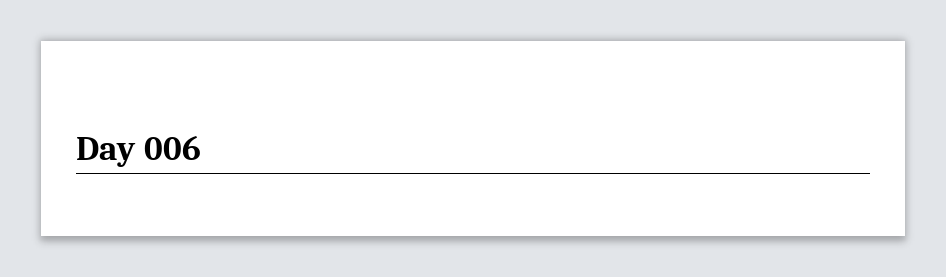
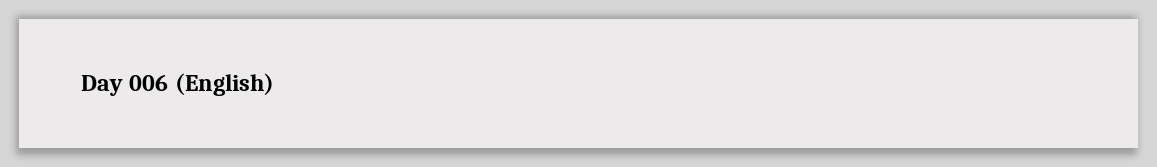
(202, 147) none -> [174,73,274,96] (English)

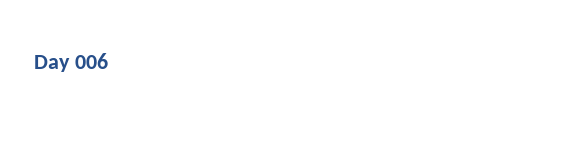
[174,73,274,96] (English) -> (108, 61) none

